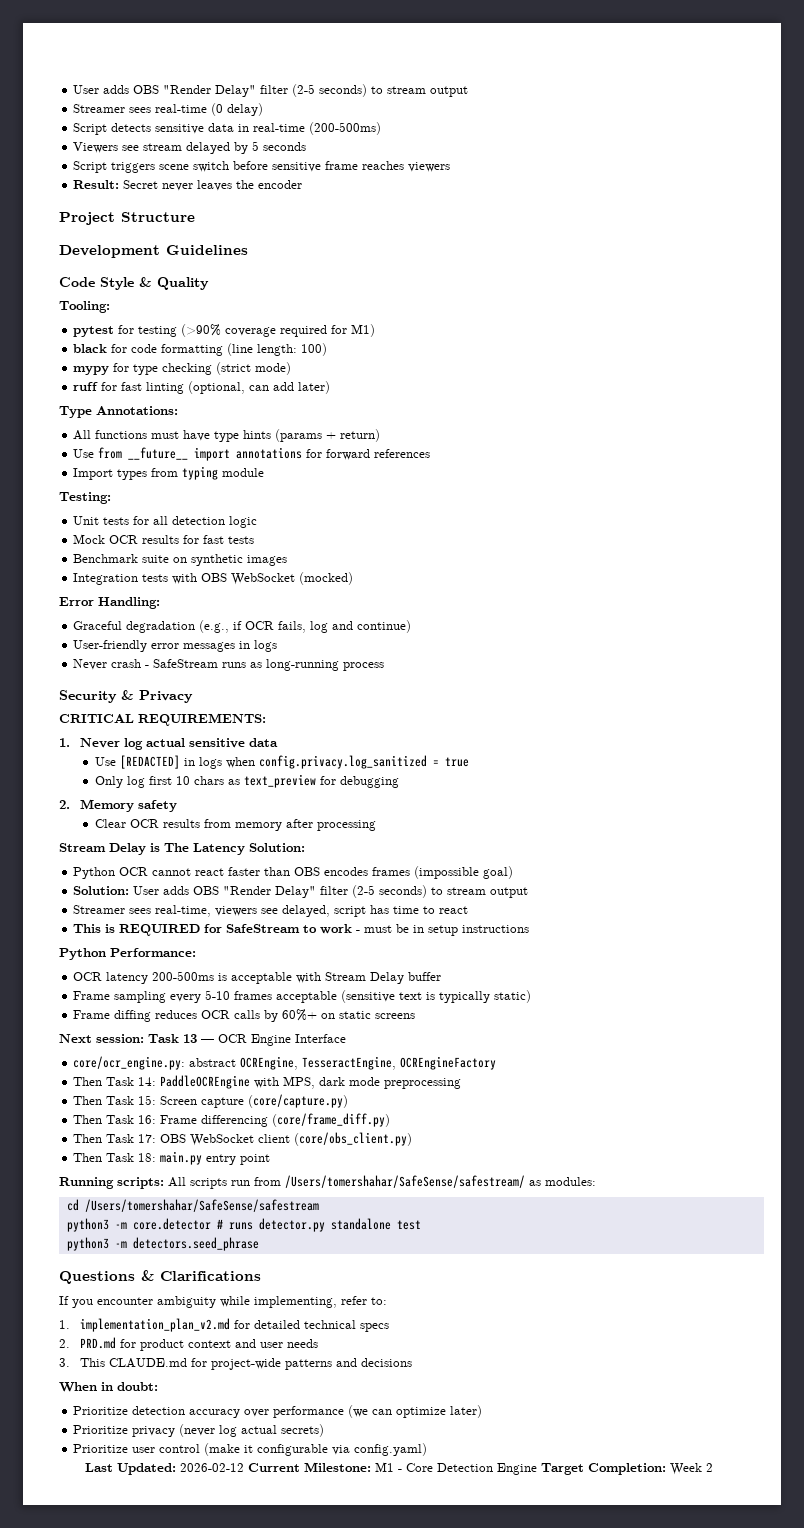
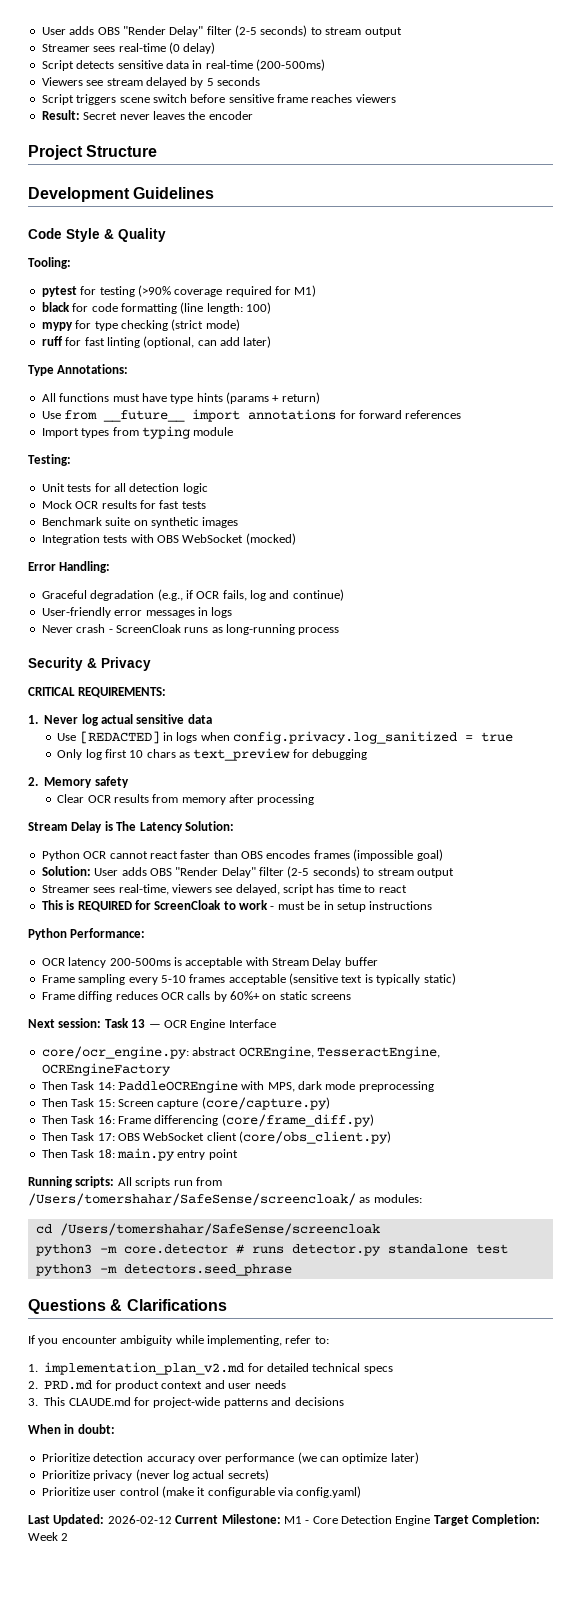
[153,659,219,668] SafeStream -> [115,624,181,633] ScreenCloak
[226,924,301,933] SafeStream -> [154,900,222,910] ScreenCloak
[285,1175,525,1188] /Users/tomershahar/SafeSense/safestream/ -> [28,1193,356,1206] /Users/tomershahar/SafeSense/screencloak/
[84,1199,319,1212] /Users/tomershahar/SafeSense/safestream -> [59,1223,380,1236] /Users/tomershahar/SafeSense/screencloak

